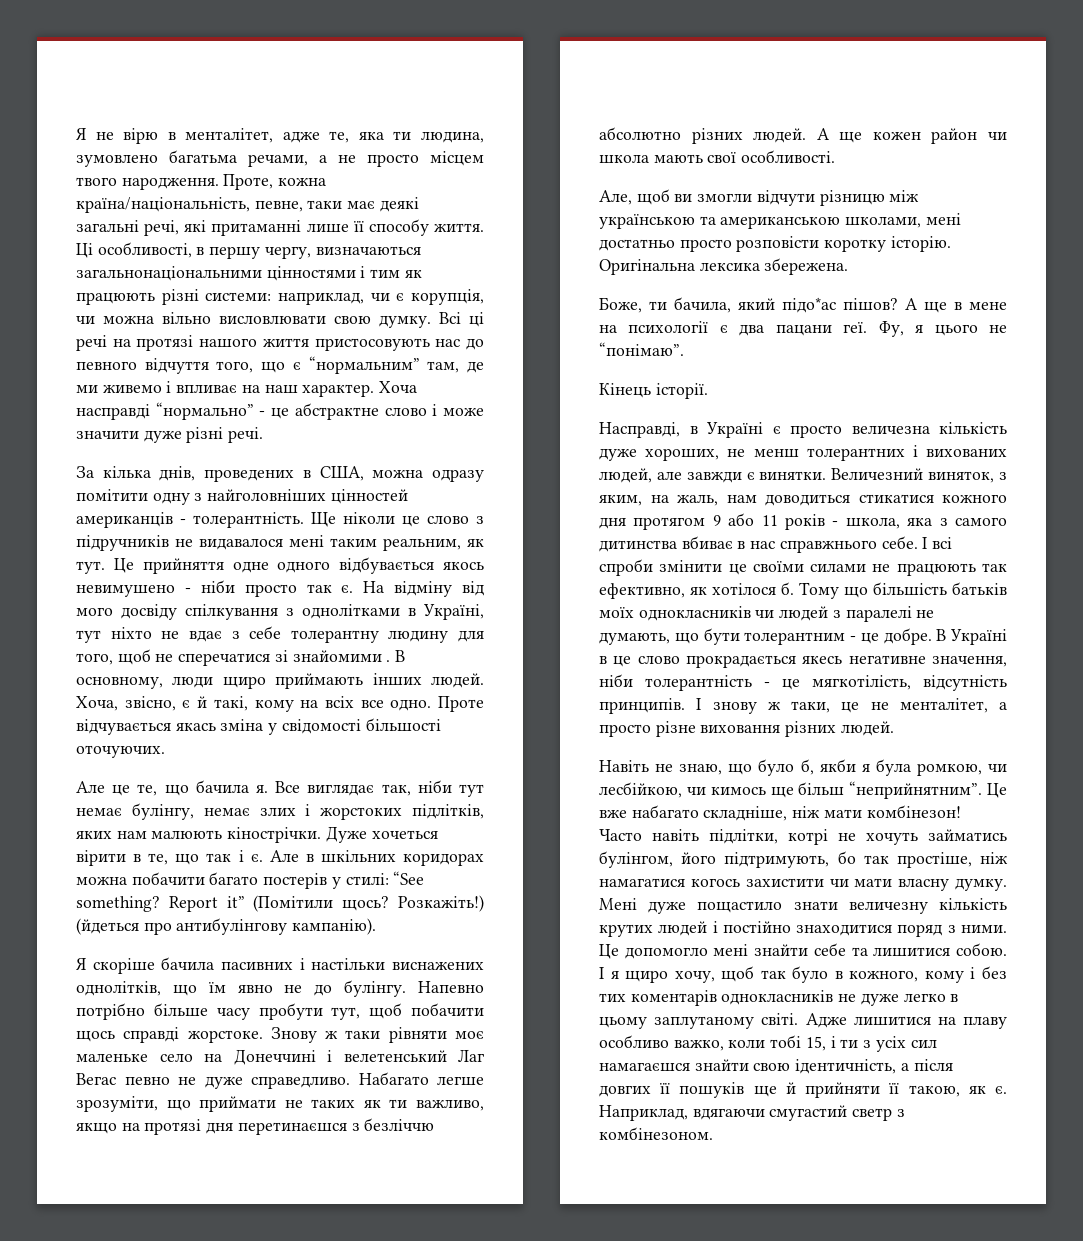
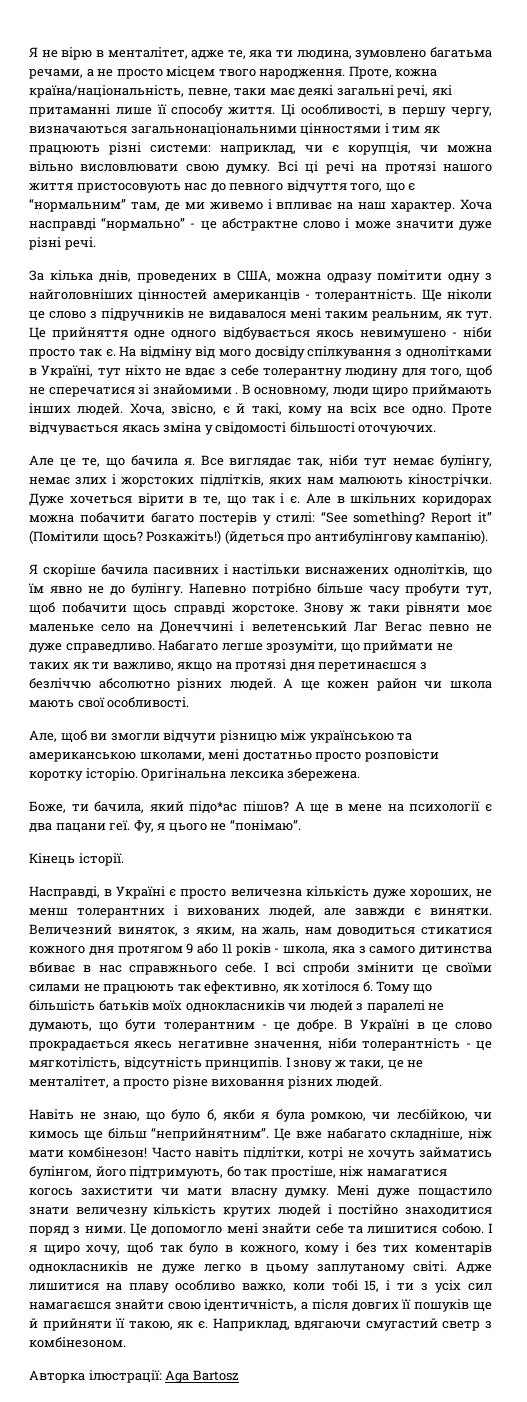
(713, 1133) none -> [29,1370,239,1383] // Авторка ілюстрації: Aga Bartosz

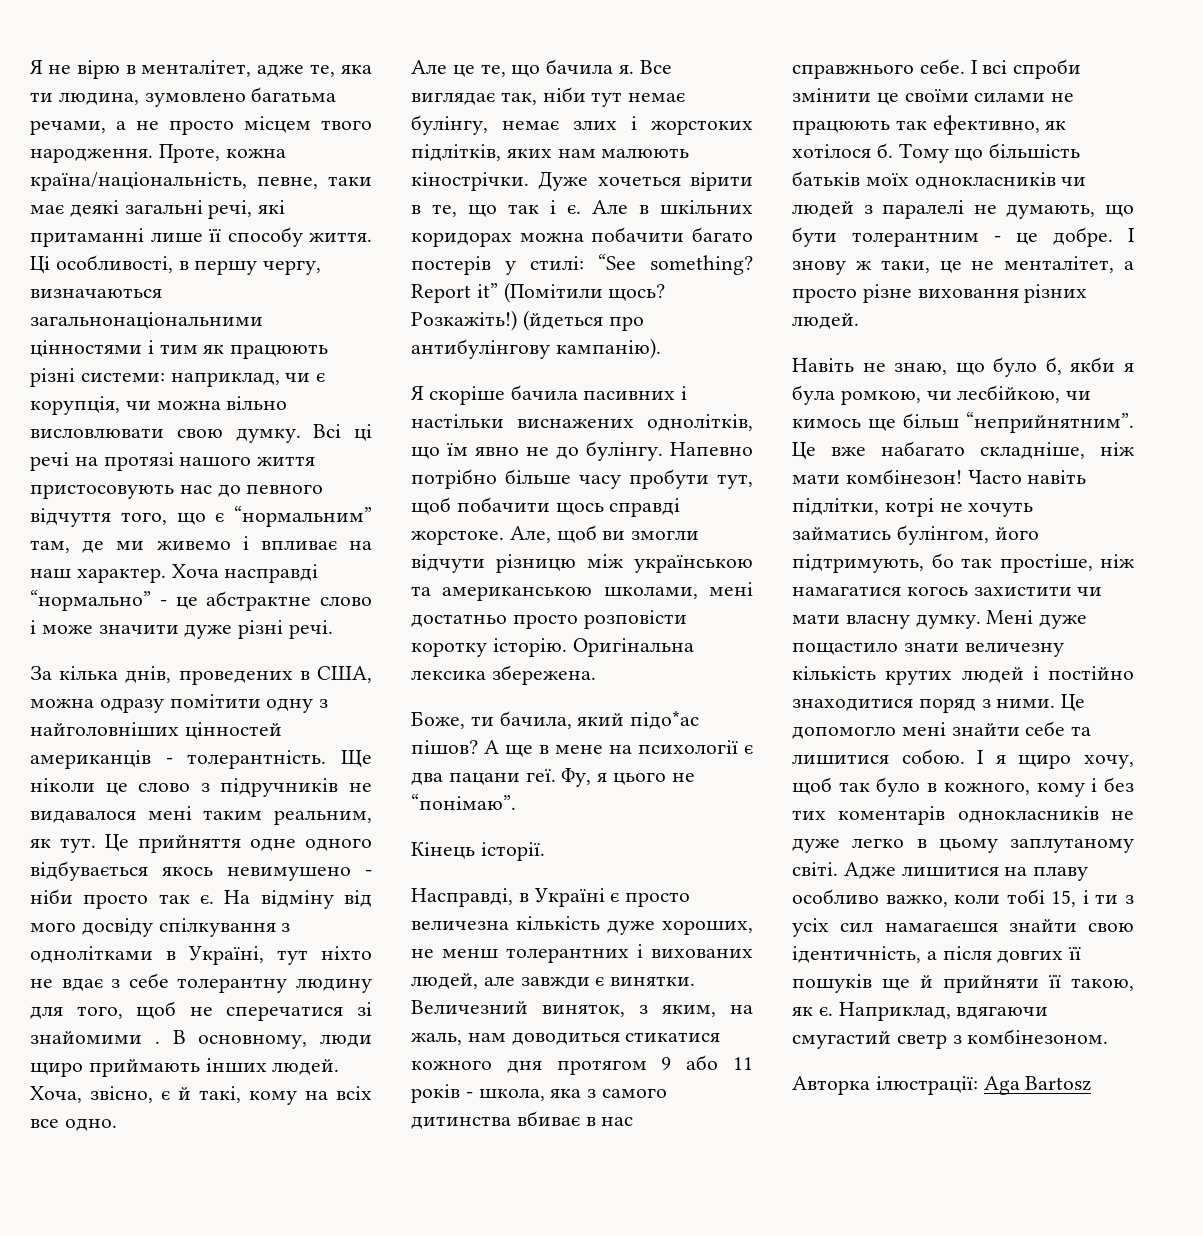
[452,403,493,416] [29,422,437,435] Проте відчувається якась зміна у свідомості більшості оточуючих. -> (117, 1124) none
[304,602,493,615] [29,621,492,634] [29,640,453,653] [29,659,427,672] [29,678,492,691] [29,697,190,708] Знову ж таки рівняти моє маленьке село на Донеччині і велетенський Лаг Вегас певно не дуже справедливо. Набагато легше зрозуміти, що приймати не таких як ти важливо, якщо на протязі дня перетинаєшся з безліччю абсолютно різних людей. A ще кожен район чи школа мають свої особливості. // -> (504, 537) none
[344,1019,493,1032] [29,1038,493,1051] [29,1057,283,1070] В Україні в це слово прокрадається якесь негативне значення, ніби толерантність - це мягкотілість, відсутність принципів. -> (1113, 237) none

